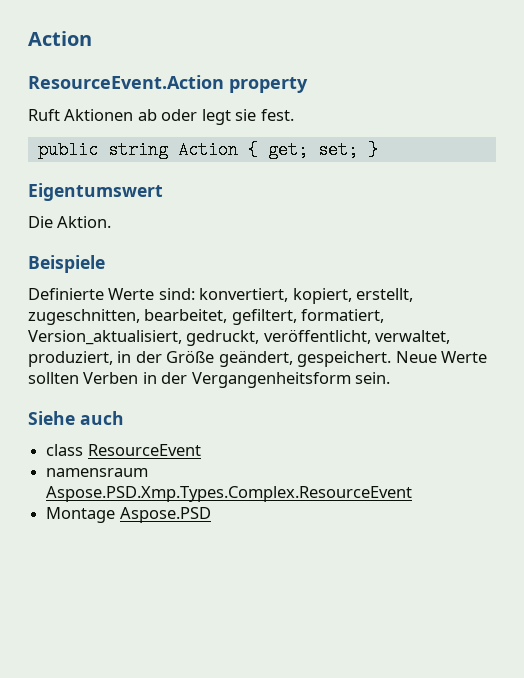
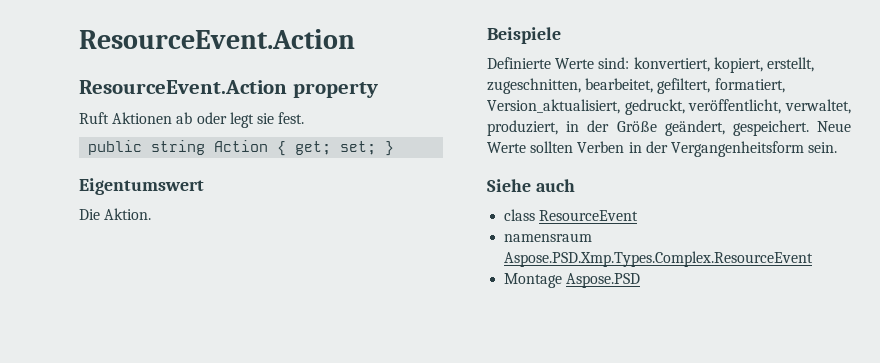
[28,31,92,46] Action -> [79,29,355,49] ResourceEvent.Action

